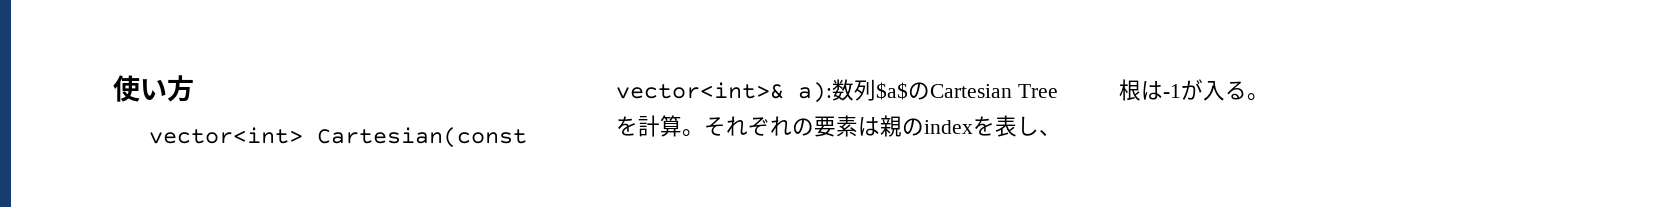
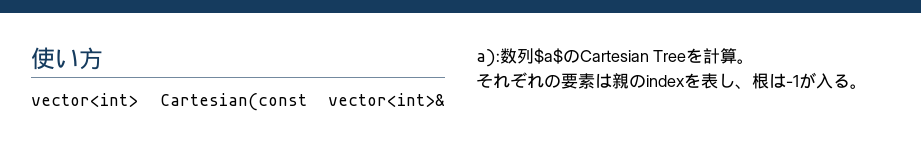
(704, 133) none -> (755, 61) //

